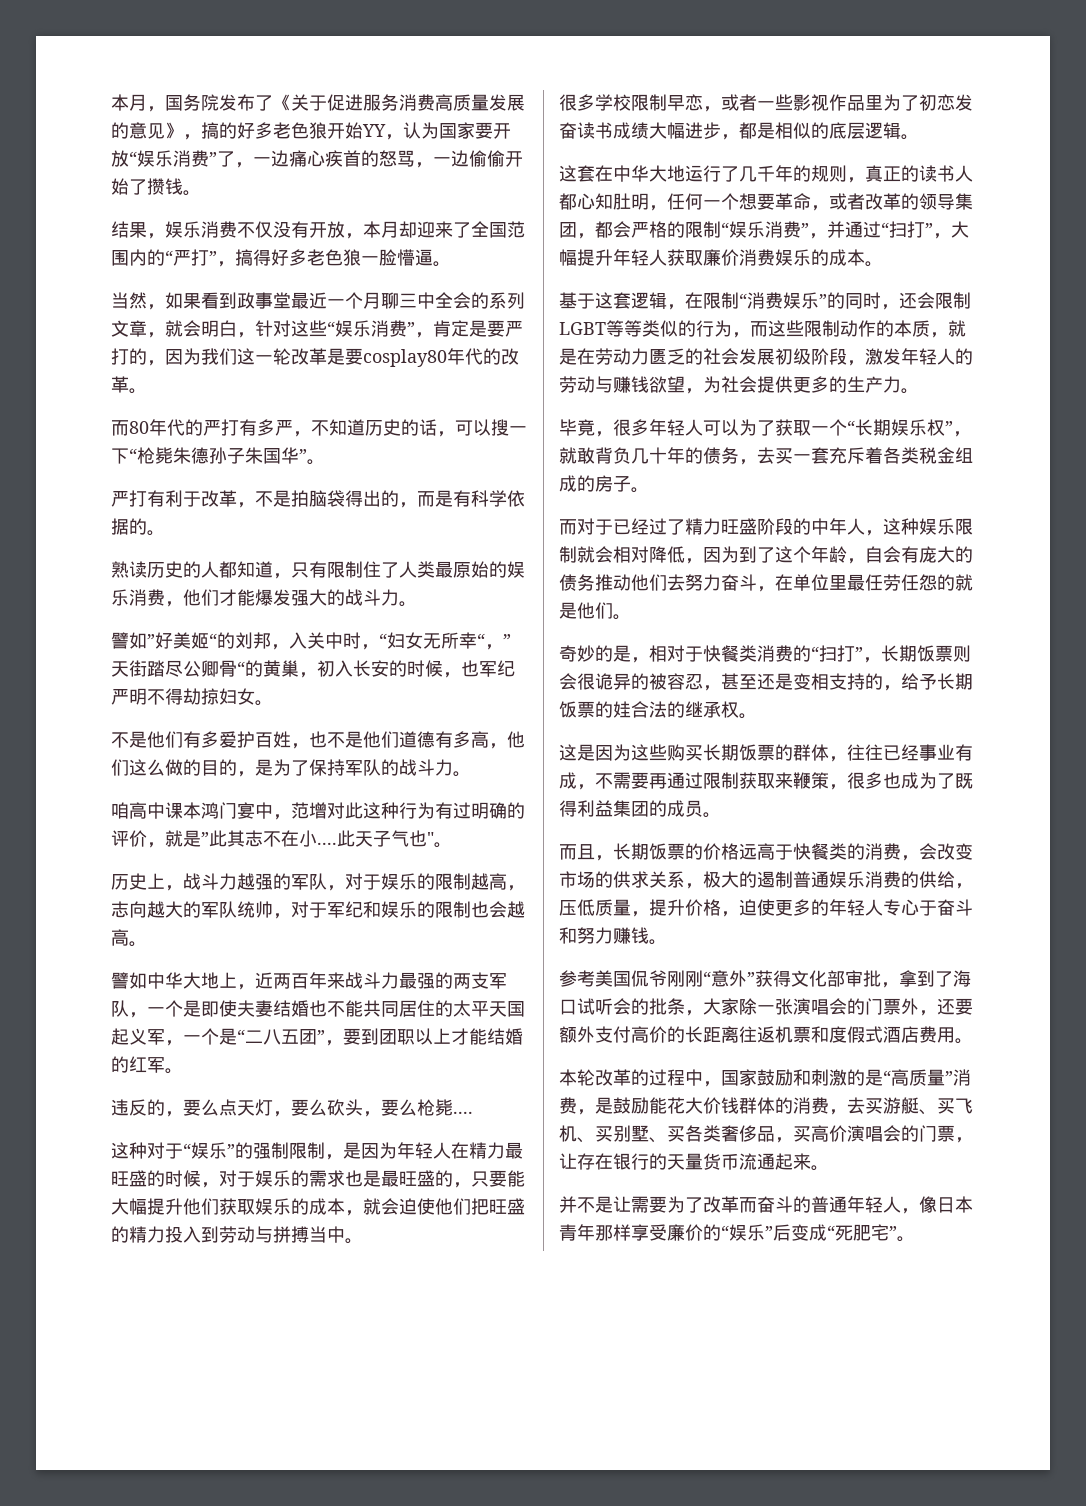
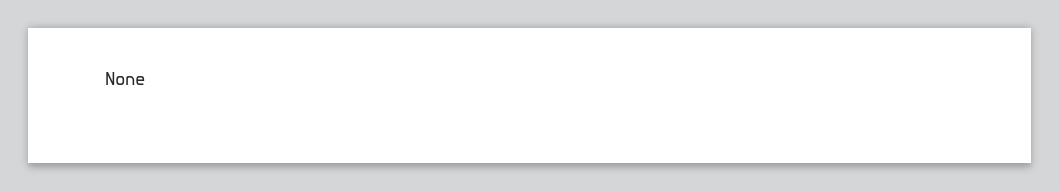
[111,94,525,112] [111,122,511,140] [111,150,523,168] [111,178,201,196] [111,221,525,239] [111,249,451,267] [111,292,525,310] [111,320,523,338] [111,348,519,367] [111,376,147,394] [111,419,527,437] [111,447,325,465] [111,490,525,508] [111,518,165,536] [111,561,525,579] [111,589,417,607] [111,632,511,650] [111,660,515,678] [111,688,273,706] [111,731,525,749] [111,759,471,777] [111,802,525,820] [111,830,452,848] [111,873,525,891] [111,901,525,919] [111,929,147,947] [111,972,507,990] [111,1000,525,1018] [111,1028,523,1046] [111,1056,183,1074] [111,1099,473,1117] [111,1142,523,1160] [111,1170,525,1188] [111,1198,525,1216] [111,1226,363,1244] [559,94,973,112] [559,122,919,140] [559,165,973,183] [559,193,973,211] [559,221,969,239] [559,249,883,267] [559,292,971,310] [559,320,966,338] [559,348,973,366] [559,376,919,394] [559,419,971,437] [559,447,973,465] [559,475,649,493] [559,518,973,536] [559,546,973,564] [559,574,973,592] [559,602,631,620] [559,645,971,663] [559,673,973,691] [559,701,757,719] [559,744,973,762] [559,772,973,790] [559,800,721,818] [559,843,973,861] [559,871,973,889] [559,899,973,917] [559,927,667,945] [559,970,971,988] [559,998,973,1016] [559,1026,973,1044] [559,1069,971,1087] [559,1097,973,1115] [559,1125,973,1143] [559,1153,829,1171] [559,1196,973,1214] [559,1224,915,1242] 本月，国务院发布了《关于促进服务消费高质量发展的意见》，搞的好多老色狼开始YY，认为国家要开放“娱乐消费”了，一边痛心疾首的怒骂，一边偷偷开始了攒钱。 // 结果，娱乐消费不仅没有开放，本月却迎来了全国范围内的“严打”，搞得好多老色狼一脸懵逼。 // 当然，如果看到政事堂最近一个月聊三中全会的系列文章，就会明白，针对这些“娱乐消费”，肯定是要严打的，因为我们这一轮改革是要cosplay80年代的改革。 // 而80年代的严打有多严，不知道历史的话，可以搜一下“枪毙朱德孙子朱国华”。 // 严打有利于改革，不是拍脑袋得出的，而是有科学依据的。 // 熟读历史的人都知道，只有限制住了人类最原始的娱乐消费，他们才能爆发强大的战斗力。 // 譬如”好美姬“的刘邦，入关中时，“妇女无所幸“，”天街踏尽公卿骨“的黄巢，初入长安的时候，也军纪严明不得劫掠妇女。 // 不是他们有多爱护百姓，也不是他们道德有多高，他们这么做的目的，是为了保持军队的战斗力。 // 咱高中课本鸿门宴中，范增对此这种行为有过明确的评价，就是”此其志不在小....此天子气也"。 // 历史上，战斗力越强的军队，对于娱乐的限制越高，志向越大的军队统帅，对于军纪和娱乐的限制也会越高。 // 譬如中华大地上，近两百年来战斗力最强的两支军队，一个是即使夫妻结婚也不能共同居住的太平天国起义军，一个是“二八五团”，要到团职以上才能结婚的红军。 // 违反的，要么点天灯，要么砍头，要么枪毙.... // 这种对于“娱乐”的强制限制，是因为年轻人在精力最旺盛的时候，对于娱乐的需求也是最旺盛的，只要能大幅提升他们获取娱乐的成本，就会迫使他们把旺盛的精力投入到劳动与拼搏当中。 // 很多学校限制早恋，或者一些影视作品里为了初恋发奋读书成绩大幅进步，都是相似的底层逻辑。 // 这套在中华大地运行了几千年的规则，真正的读书人都心知肚明，任何一个想要革命，或者改革的领导集团，都会严格的限制“娱乐消费”，并通过“扫打”，大幅提升年轻人获取廉价消费娱乐的成本。 // 基于这套逻辑，在限制“消费娱乐”的同时，还会限制LGBT等等类似的行为，而这些限制动作的本质，就是在劳动力匮乏的社会发展初级阶段，激发年轻人的劳动与赚钱欲望，为社会提供更多的生产力。 // 毕竟，很多年轻人可以为了获取一个“长期娱乐权”，就敢背负几十年的债务，去买一套充斥着各类税金组成的房子。 // 而对于已经过了精力旺盛阶段的中年人，这种娱乐限制就会相对降低，因为到了这个年龄，自会有庞大的债务推动他们去努力奋斗，在单位里最任劳任怨的就是他们。 // 奇妙的是，相对于快餐类消费的“扫打”，长期饭票则会很诡异的被容忍，甚至还是变相支持的，给予长期饭票的娃合法的继承权。 // 这是因为这些购买长期饭票的群体，往往已经事业有成，不需要再通过限制获取来鞭策，很多也成为了既得利益集团的成员。 // 而且，长期饭票的价格远高于快餐类的消费，会改变市场的供求关系，极大的遏制普通娱乐消费的供给，压低质量，提升价格，迫使更多的年轻人专心于奋斗和努力赚钱。 // 参考美国侃爷刚刚“意外”获得文化部审批，拿到了海口试听会的批条，大家除一张演唱会的门票外，还要额外支付高价的长距离往返机票和度假式酒店费用。 // 本轮改革的过程中，国家鼓励和刺激的是“高质量”消费，是鼓励能花大价钱群体的消费，去买游艇、买飞机、买别墅、买各类奢侈品，买高价演唱会的门票，让存在银行的天量货币流通起来。 // 并不是让需要为了改革而奋斗的普通年轻人，像日本青年那样享受廉价的“娱乐”后变成“死肥宅”。 -> [105,72,145,85] None

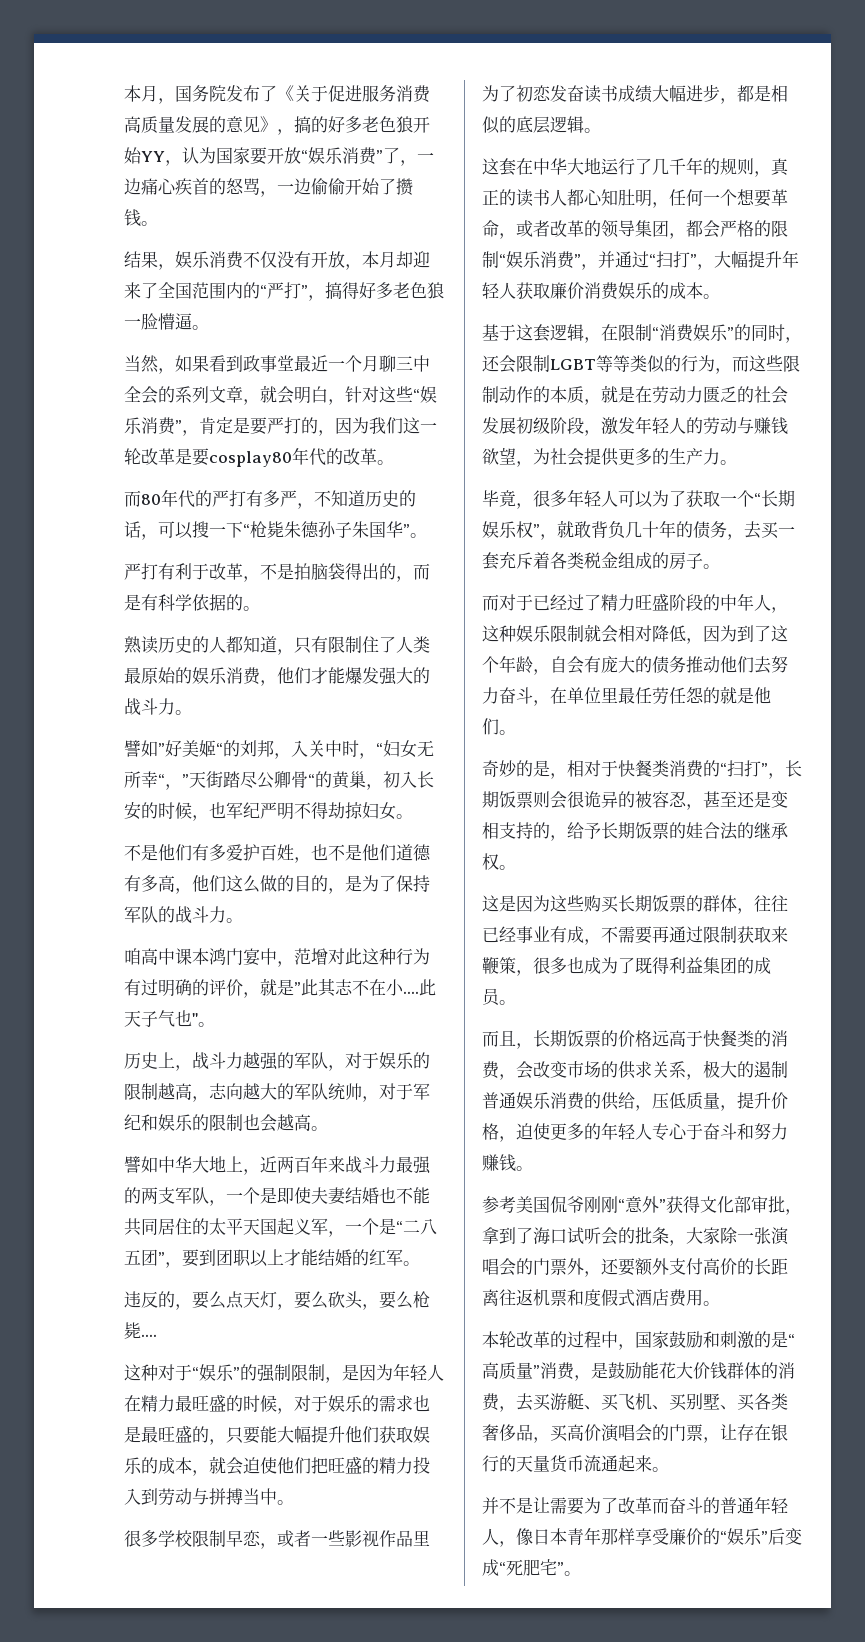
[105,72,145,85] None -> [124,85,431,104] [124,116,430,135] [124,147,434,166] [124,178,413,197] [124,209,158,227] [124,251,430,270] [124,282,444,301] [124,313,209,330] [124,355,430,374] [124,385,437,405] [124,417,437,436] [124,447,394,467] [124,489,416,509] [124,521,427,540] [124,563,430,582] [124,594,260,611] [124,636,430,655] [124,667,430,686] [124,698,192,716] [124,740,434,759] [124,771,434,790] [124,802,413,821] [124,844,431,863] [124,875,430,894] [124,906,243,924] [124,948,430,967] [124,978,436,998] [124,1010,215,1027] [124,1052,430,1071] [124,1083,430,1102] [124,1114,328,1132] [124,1155,431,1175] [124,1187,430,1206] [124,1218,437,1237] [124,1249,420,1268] [124,1291,430,1310] [124,1322,157,1339] [124,1363,444,1383] [124,1395,430,1414] [124,1426,430,1445] [124,1456,430,1476] [124,1488,294,1506] [124,1530,430,1549] [482,84,788,104] [482,116,601,134] [482,157,789,177] [482,189,788,208] [482,220,788,239] [482,250,799,270] [482,282,720,300] [482,324,802,343] [482,355,800,374] [482,385,788,405] [482,416,788,436] [482,447,737,467] [482,489,795,509] [482,520,795,540] [482,551,720,570] [482,593,788,613] [482,624,788,644] [482,655,788,675] [482,686,771,706] [482,718,516,735] [482,760,802,779] [482,791,788,810] [482,822,788,841] [482,853,516,870] [482,895,788,914] [482,926,788,945] [482,957,771,976] [482,988,516,1006] [482,1030,788,1049] [482,1060,788,1080] [482,1092,788,1111] [482,1122,788,1142] [482,1154,533,1172] [482,1196,802,1215] [482,1227,790,1246] [482,1258,788,1277] [482,1289,720,1307] [482,1331,795,1350] [482,1362,795,1381] [482,1393,788,1412] [482,1424,788,1443] [482,1455,669,1473] [482,1496,789,1515] [482,1527,802,1547] [482,1559,581,1576] 本月，国务院发布了《关于促进服务消费高质量发展的意见》，搞的好多老色狼开始YY，认为国家要开放“娱乐消费”了，一边痛心疾首的怒骂，一边偷偷开始了攒钱。 // 结果，娱乐消费不仅没有开放，本月却迎来了全国范围内的“严打”，搞得好多老色狼一脸懵逼。 // 当然，如果看到政事堂最近一个月聊三中全会的系列文章，就会明白，针对这些“娱乐消费”，肯定是要严打的，因为我们这一轮改革是要cosplay80年代的改革。 // 而80年代的严打有多严，不知道历史的话，可以搜一下“枪毙朱德孙子朱国华”。 // 严打有利于改革，不是拍脑袋得出的，而是有科学依据的。 // 熟读历史的人都知道，只有限制住了人类最原始的娱乐消费，他们才能爆发强大的战斗力。 // 譬如”好美姬“的刘邦，入关中时，“妇女无所幸“，”天街踏尽公卿骨“的黄巢，初入长安的时候，也军纪严明不得劫掠妇女。 // 不是他们有多爱护百姓，也不是他们道德有多高，他们这么做的目的，是为了保持军队的战斗力。 // 咱高中课本鸿门宴中，范增对此这种行为有过明确的评价，就是”此其志不在小....此天子气也"。 // 历史上，战斗力越强的军队，对于娱乐的限制越高，志向越大的军队统帅，对于军纪和娱乐的限制也会越高。 // 譬如中华大地上，近两百年来战斗力最强的两支军队，一个是即使夫妻结婚也不能共同居住的太平天国起义军，一个是“二八五团”，要到团职以上才能结婚的红军。 // 违反的，要么点天灯，要么砍头，要么枪毙.... // 这种对于“娱乐”的强制限制，是因为年轻人在精力最旺盛的时候，对于娱乐的需求也是最旺盛的，只要能大幅提升他们获取娱乐的成本，就会迫使他们把旺盛的精力投入到劳动与拼搏当中。 // 很多学校限制早恋，或者一些影视作品里为了初恋发奋读书成绩大幅进步，都是相似的底层逻辑。 // 这套在中华大地运行了几千年的规则，真正的读书人都心知肚明，任何一个想要革命，或者改革的领导集团，都会严格的限制“娱乐消费”，并通过“扫打”，大幅提升年轻人获取廉价消费娱乐的成本。 // 基于这套逻辑，在限制“消费娱乐”的同时，还会限制LGBT等等类似的行为，而这些限制动作的本质，就是在劳动力匮乏的社会发展初级阶段，激发年轻人的劳动与赚钱欲望，为社会提供更多的生产力。 // 毕竟，很多年轻人可以为了获取一个“长期娱乐权”，就敢背负几十年的债务，去买一套充斥着各类税金组成的房子。 // 而对于已经过了精力旺盛阶段的中年人，这种娱乐限制就会相对降低，因为到了这个年龄，自会有庞大的债务推动他们去努力奋斗，在单位里最任劳任怨的就是他们。 // 奇妙的是，相对于快餐类消费的“扫打”，长期饭票则会很诡异的被容忍，甚至还是变相支持的，给予长期饭票的娃合法的继承权。 // 这是因为这些购买长期饭票的群体，往往已经事业有成，不需要再通过限制获取来鞭策，很多也成为了既得利益集团的成员。 // 而且，长期饭票的价格远高于快餐类的消费，会改变市场的供求关系，极大的遏制普通娱乐消费的供给，压低质量，提升价格，迫使更多的年轻人专心于奋斗和努力赚钱。 // 参考美国侃爷刚刚“意外”获得文化部审批，拿到了海口试听会的批条，大家除一张演唱会的门票外，还要额外支付高价的长距离往返机票和度假式酒店费用。 // 本轮改革的过程中，国家鼓励和刺激的是“高质量”消费，是鼓励能花大价钱群体的消费，去买游艇、买飞机、买别墅、买各类奢侈品，买高价演唱会的门票，让存在银行的天量货币流通起来。 // 并不是让需要为了改革而奋斗的普通年轻人，像日本青年那样享受廉价的“娱乐”后变成“死肥宅”。

